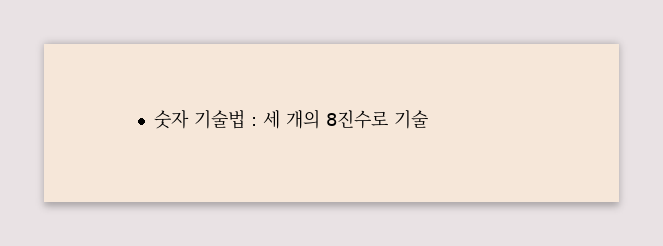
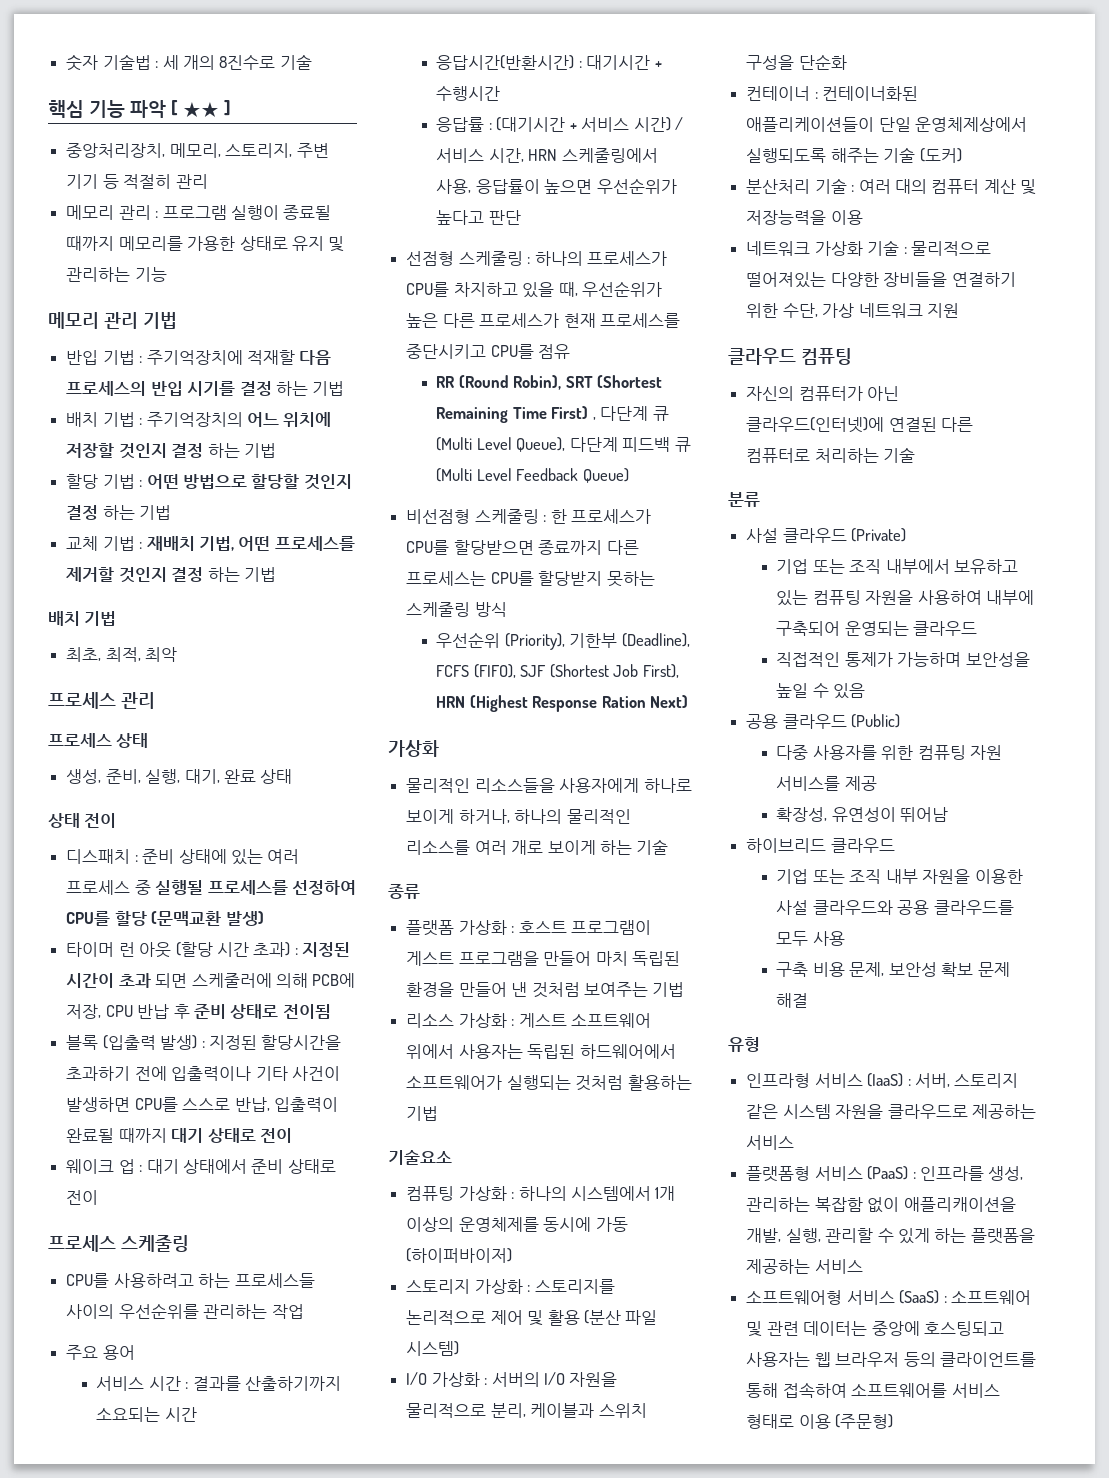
(428, 119) none -> [48,100,231,118] [66,143,329,158] [66,174,208,189] [66,205,332,220] [66,236,345,252] [66,267,167,282] [48,312,177,329] [66,350,332,365] [66,381,345,396] [66,412,332,427] [66,443,276,459] [66,474,352,490] [66,505,172,520] [66,536,355,551] [66,567,276,583] [48,611,117,626] [66,647,178,662] [48,692,155,709] [48,733,149,748] [66,769,293,784] [48,813,117,828] [66,849,300,865] [66,880,356,895] [66,911,264,926] [66,942,351,958] [66,973,356,988] [66,1004,331,1019] [66,1035,342,1050] [66,1066,340,1081] [66,1097,338,1112] [66,1128,292,1143] [66,1159,336,1174] [66,1190,99,1205] [48,1235,189,1252] [66,1273,315,1288] [66,1303,304,1319] [66,1345,135,1360] [96,1376,342,1391] [96,1407,197,1422] [436,55,662,70] [436,86,501,101] [436,117,684,132] [436,148,658,163] [436,178,677,194] [436,210,521,225] [406,251,667,266] [406,281,662,298] [406,313,680,328] [406,344,571,359] [436,375,663,390] [436,406,669,423] [436,437,691,452] [436,468,629,483] [406,509,651,524] [406,540,639,555] [406,571,655,587] [406,602,507,617] [436,632,690,650] [436,664,679,678] [436,695,689,712] [388,740,439,757] [406,778,692,793] [406,809,631,824] [406,839,669,855] [388,884,420,899] [406,920,651,936] [406,951,680,966] [406,982,685,998] [406,1013,651,1028] [406,1044,676,1059] [406,1075,692,1091] [406,1106,439,1121] [388,1150,452,1165] [406,1186,676,1201] [406,1217,628,1232] [406,1248,513,1263] [406,1279,615,1294] [406,1310,658,1326] [406,1341,460,1356] [406,1372,618,1387] [406,1403,647,1418] [746,54,847,70] [746,86,919,101] [746,117,1028,132] [746,147,962,163] [746,178,1037,195] [746,210,863,225] [746,240,991,256] [746,272,1016,288] [746,303,959,318] [728,348,852,365] [746,386,900,401] [746,417,974,433] [746,447,916,463] [728,492,760,507] [746,528,907,543] [776,559,1019,574] [776,590,1035,606] [776,621,978,636] [776,652,1030,667] [776,683,866,699] [746,714,901,729] [776,745,1003,760] [776,776,877,791] [776,807,949,822] [746,838,895,853] [776,869,1023,884] [776,900,1014,915] [776,931,845,946] [776,962,1010,977] [776,993,809,1008] [728,1037,760,1052] [746,1073,1019,1088] [746,1104,1036,1119] [746,1135,795,1150] [746,1166,1024,1182] [746,1197,1016,1213] [746,1228,1035,1244] [746,1259,863,1274] [746,1290,1031,1305] [746,1321,1004,1337] [746,1352,1036,1367] [746,1382,1000,1398] [746,1414,894,1429] // 핵심 기능 파악 [ ★★ ] // 중앙처리장치, 메모리, 스토리지, 주변 기기 등 적절히 관리 // 메모리 관리 : 프로그램 실행이 종료될 때까지 메모리를 가용한 상태로 유지 및 관리하는 기능 // 메모리 관리 기법 // 반입 기법 : 주기억장치에 적재할 다음 프로세스의 반입 시기를 결정 하는 기법 // 배치 기법 : 주기억장치의 어느 위치에 저장할 것인지 결정 하는 기법 // 할당 기법 : 어떤 방법으로 할당할 것인지 결정 하는 기법 // 교체 기법 : 재배치 기법, 어떤 프로세스를 제거할 것인지 결정 하는 기법 // 배치 기법 // 최초, 최적, 최악 // 프로세스 관리 // 프로세스 상태 // 생성, 준비, 실행, 대기, 완료 상태 // 상태 전이 // 디스패치 : 준비 상태에 있는 여러 프로세스 중 실행될 프로세스를 선정하여 CPU를 할당 (문맥교환 발생) // 타이머 런 아웃 (할당 시간 초과) : 지정된 시간이 초과 되면 스케줄러에 의해 PCB에 저장, CPU 반납 후 준비 상태로 전이됨 // 블록 (입출력 발생) : 지정된 할당시간을 초과하기 전에 입출력이나 기타 사건이 발생하면 CPU를 스스로 반납, 입출력이 완료될 때까지 대기 상태로 전이 // 웨이크 업 : 대기 상태에서 준비 상태로 전이 // 프로세스 스케줄링 // CPU를 사용하려고 하는 프로세스들 사이의 우선순위를 관리하는 작업 // 주요 용어 // 서비스 시간 : 결과를 산출하기까지 소요되는 시간 // 응답시간(반환시간) : 대기시간 + 수행시간 // 응답률 : (대기시간 + 서비스 시간) / 서비스 시간, HRN 스케줄링에서 사용, 응답률이 높으면 우선순위가 높다고 판단 // 선점형 스케줄링 : 하나의 프로세스가 CPU를 차지하고 있을 때, 우선순위가 높은 다른 프로세스가 현재 프로세스를 중단시키고 CPU를 점유 // RR (Round Robin), SRT (Shortest Remaining Time First) , 다단계 큐 (Multi Level Queue), 다단계 피드백 큐 (Multi Level Feedback Queue) // 비선점형 스케줄링 : 한 프로세스가 CPU를 할당받으면 종료까지 다른 프로세스는 CPU를 할당받지 못하는 스케줄링 방식 // 우선순위 (Priority), 기한부 (Deadline), FCFS (FIFO), SJF (Shortest Job First), HRN (Highest Response Ration Next) // 가상화 // 물리적인 리소스들을 사용자에게 하나로 보이게 하거나, 하나의 물리적인 리소스를 여러 개로 보이게 하는 기술 // 종류 // 플랫폼 가상화 : 호스트 프로그램이 게스트 프로그램을 만들어 마치 독립된 환경을 만들어 낸 것처럼 보여주는 기법 // 리소스 가상화 : 게스트 소프트웨어 위에서 사용자는 독립된 하드웨어에서 소프트웨어가 실행되는 것처럼 활용하는 기법 // 기술요소 // 컴퓨팅 가상화 : 하나의 시스템에서 1개 이상의 운영체제를 동시에 가동 (하이퍼바이저) // 스토리지 가상화 : 스토리지를 논리적으로 제어 및 활용 (분산 파일 시스템) // I/O 가상화 : 서버의 I/O 자원을 물리적으로 분리, 케이블과 스위치 구성을 단순화 // 컨테이너 : 컨테이너화된 애플리케이션들이 단일 운영체제상에서 실행되도록 해주는 기술 (도커) // 분산처리 기술 : 여러 대의 컴퓨터 계산 및 저장능력을 이용 // 네트워크 가상화 기술 : 물리적으로 떨어져있는 다양한 장비들을 연결하기 위한 수단, 가상 네트워크 지원 // 클라우드 컴퓨팅 // 자신의 컴퓨터가 아닌 클라우드(인터넷)에 연결된 다른 컴퓨터로 처리하는 기술 // 분류 // 사설 클라우드 (Private) // 기업 또는 조직 내부에서 보유하고 있는 컴퓨팅 자원을 사용하여 내부에 구축되어 운영되는 클라우드 // 직접적인 통제가 가능하며 보안성을 높일 수 있음 // 공용 클라우드 (Public) // 다중 사용자를 위한 컴퓨팅 자원 서비스를 제공 // 확장성, 유연성이 뛰어남 // 하이브리드 클라우드 // 기업 또는 조직 내부 자원을 이용한 사설 클라우드와 공용 클라우드를 모두 사용 // 구축 비용 문제, 보안성 확보 문제 해결 // 유형 // 인프라형 서비스 (IaaS) : 서버, 스토리지 같은 시스템 자원을 클라우드로 제공하는 서비스 // 플랫폼형 서비스 (PaaS) : 인프라를 생성, 관리하는 복잡함 없이 애플리캐이션을 개발, 실행, 관리할 수 있게 하는 플랫폼을 제공하는 서비스 // 소프트웨어형 서비스 (SaaS) : 소프트웨어 및 관련 데이터는 중앙에 호스팅되고 사용자는 웹 브라우저 등의 클라이언트를 통해 접속하여 소프트웨어를 서비스 형태로 이용 (주문형)

